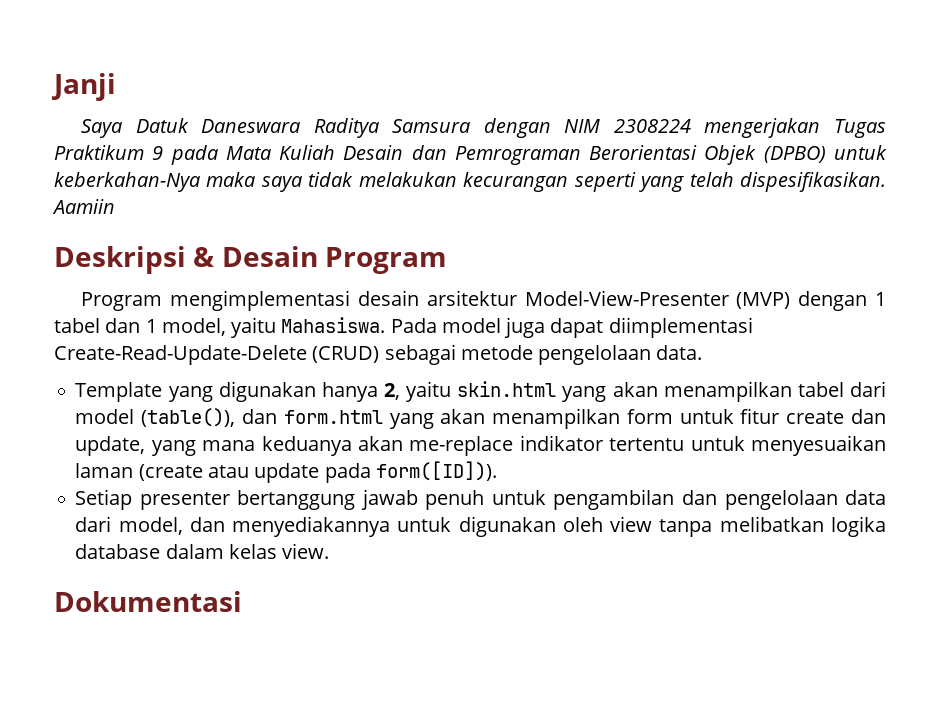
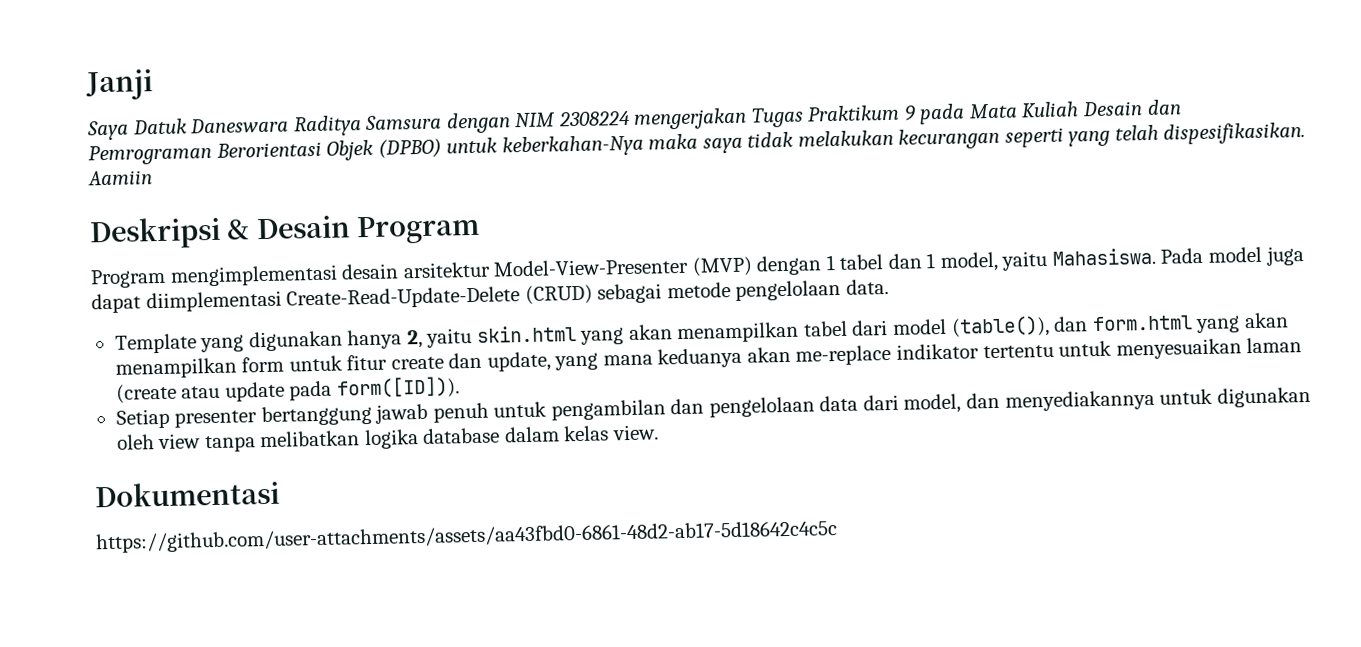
(242, 601) none -> [95,520,838,554] // https://github.com/user-attachments/assets/aa43fbd0-6861-48d2-ab17-5d18642c4c5c

